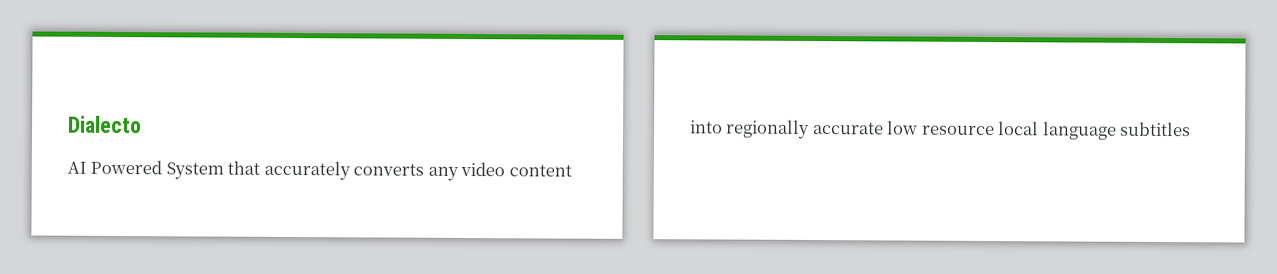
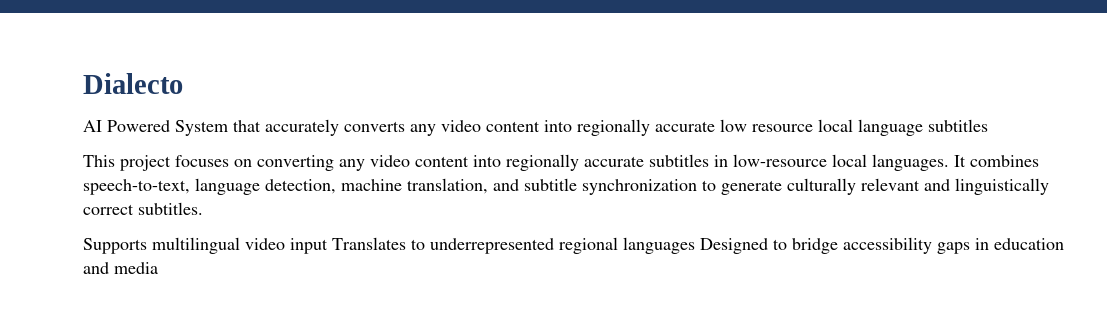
(1192, 129) none -> [83,154,1039,171] [83,178,1049,195] [83,202,203,215] [83,237,1064,254] [83,262,158,274] // This project focuses on converting any video content into regionally accurate subtitles in low-resource local languages. It combines speech-to-text, language detection, machine translation, and subtitle synchronization to generate culturally relevant and linguistically correct subtitles. // Supports multilingual video input Translates to underrepresented regional languages Designed to bridge accessibility gaps in education and media

